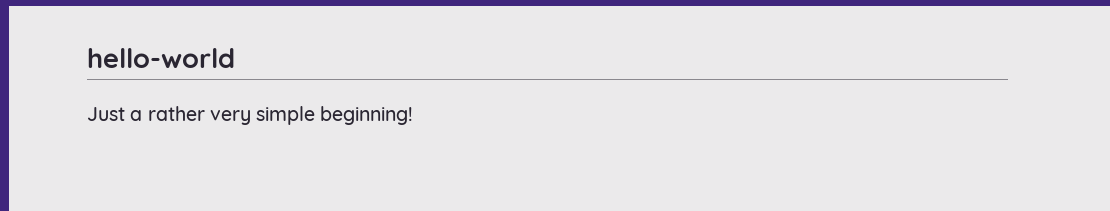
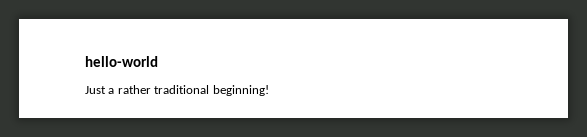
[209,106,316,125] very simple -> [154,85,210,94] traditional

